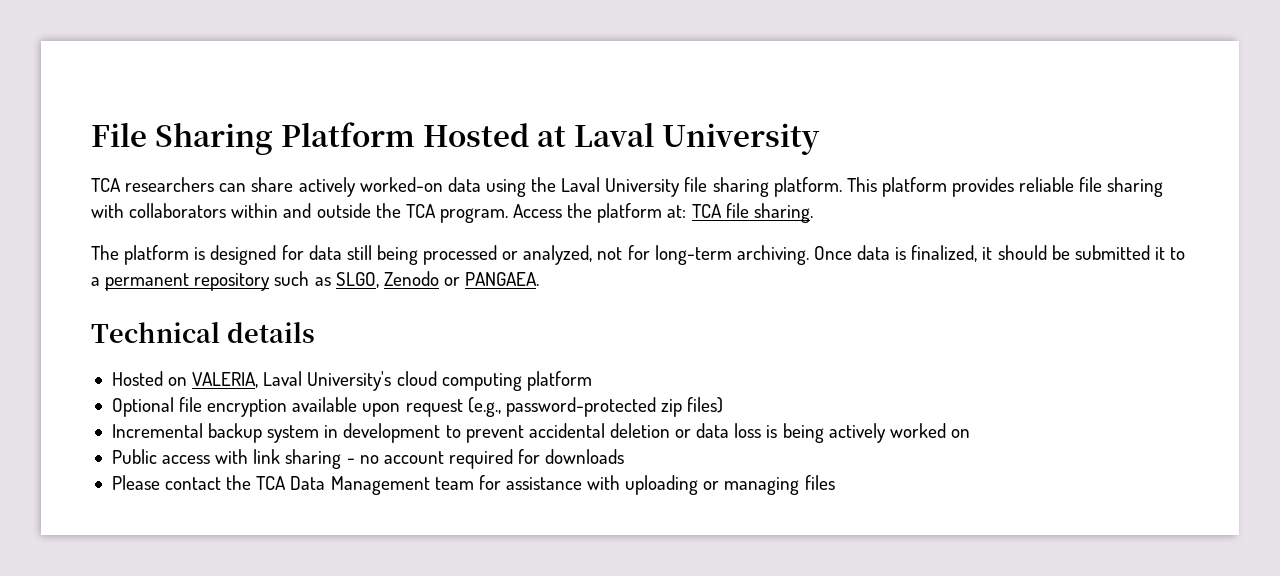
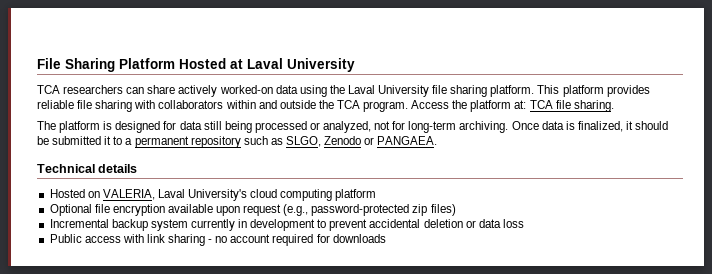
(320, 434) none -> [190,219,235,231] currently
[766,423,970,443] is being actively worked on -> (524, 223) none
[111,475,835,495] // Please contact the TCA Data Management team for assistance with uploading or managing files -> (386, 238) none

